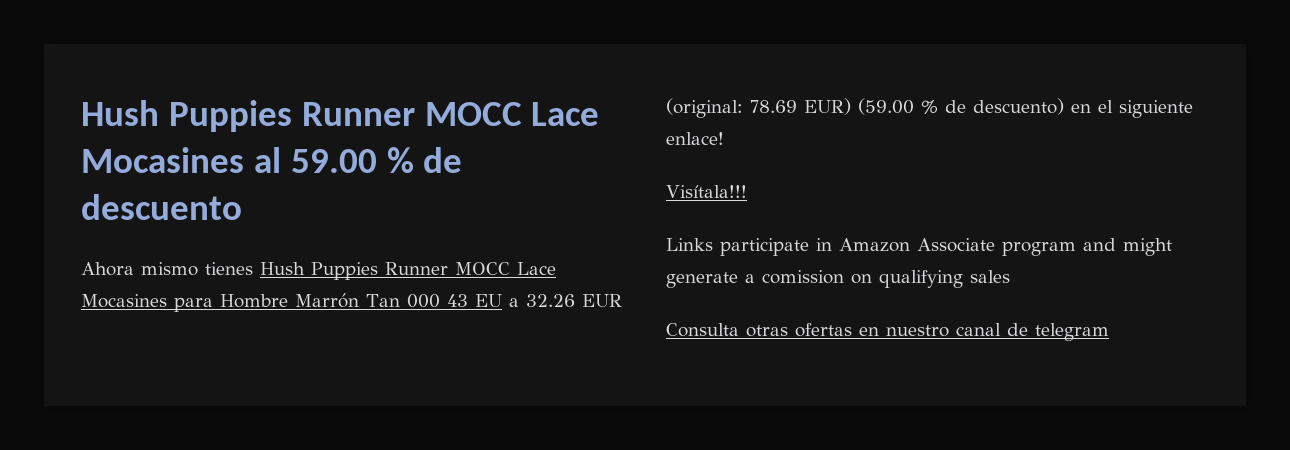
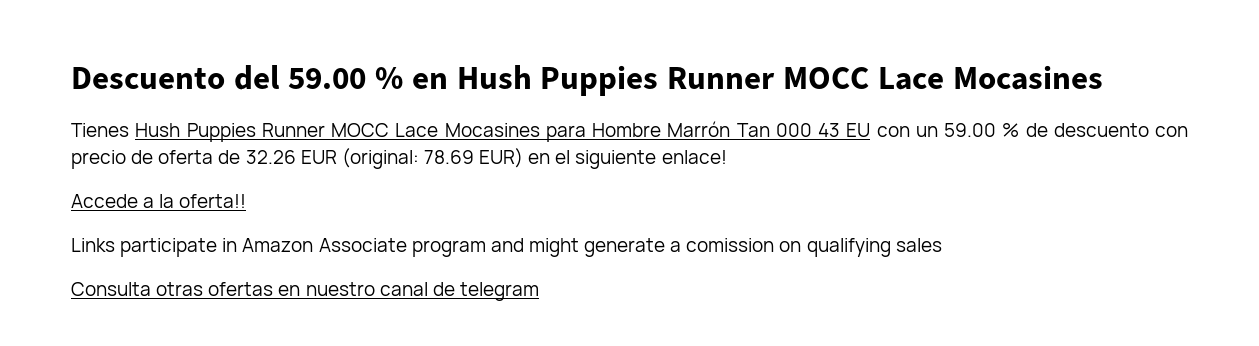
[81,100,600,132] [81,147,463,173] [81,194,242,220] [81,262,253,276] Hush Puppies Runner MOCC Lace Mocasines al 59.00 % de descuento // Ahora mismo tienes -> [71,65,1104,96] [71,123,129,137] Descuento del 59.00 % en Hush Puppies Runner MOCC Lace Mocasines // Tienes
[508,298,519,307] a -> [876,123,1188,137] [71,150,241,169] con un 59.00 % de descuento con precio de oferta de
[858,98,1064,115] (59.00 % de descuento) -> (524, 158) none
[666,185,747,198] Visítala!!! -> [71,194,247,208] Accede a la oferta!!

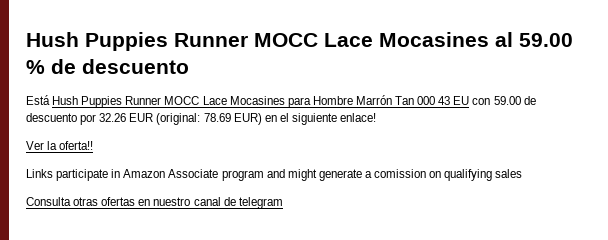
[71,65,1104,96] [71,123,129,137] Descuento del 59.00 % en Hush Puppies Runner MOCC Lace Mocasines // Tienes -> [26,32,573,51] [26,59,189,74] [26,95,50,105] Hush Puppies Runner MOCC Lace Mocasines al 59.00 % de descuento // Está
[915,123,1188,137] [71,150,241,169] un 59.00 % de descuento con precio de oferta de -> [493,96,536,105] [26,113,97,125] 59.00 de descuento por
[71,194,155,208] Accede a -> [26,141,44,150] Ver

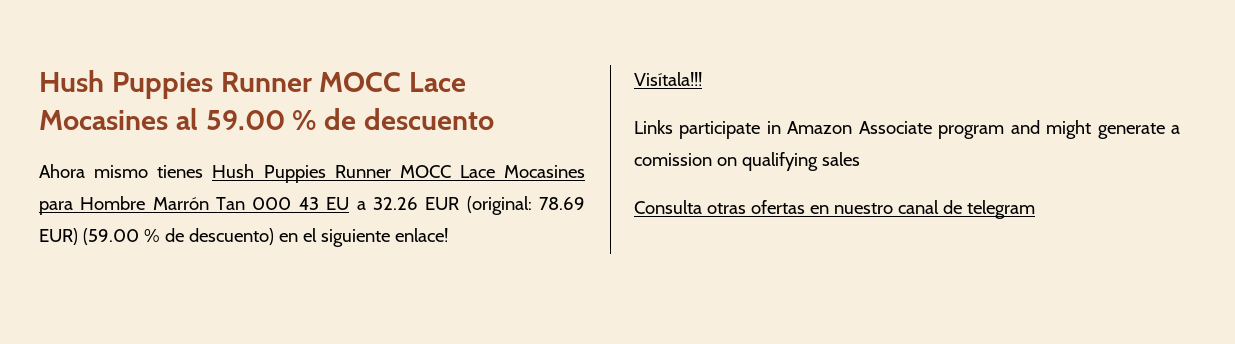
[26,95,50,105] Está -> [39,164,204,178] Ahora mismo tienes
[472,96,536,105] [26,113,97,125] con 59.00 de descuento por -> [356,201,366,210] a
(262, 119) none -> [82,228,274,245] (59.00 % de descuento)
[26,141,94,150] Ver la oferta!! -> [634,72,702,86] Visítala!!!

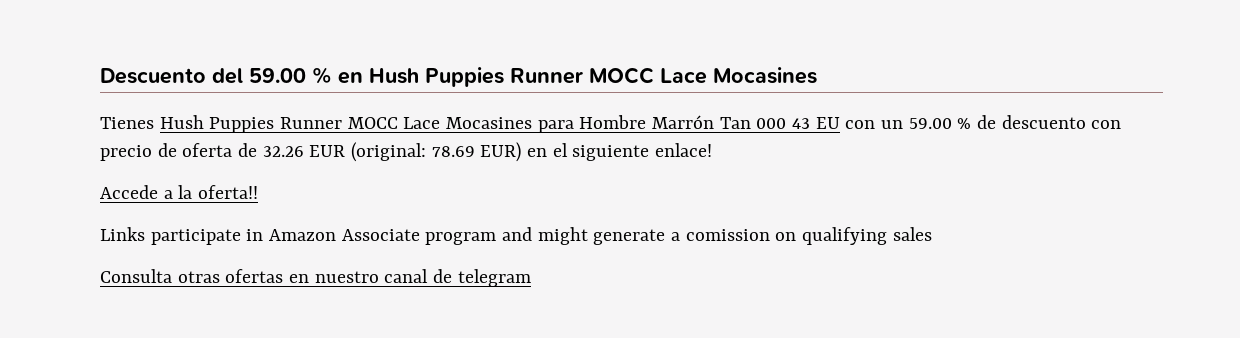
[39,70,467,99] [39,108,495,130] [39,164,204,178] Hush Puppies Runner MOCC Lace Mocasines al 59.00 % de descuento // Ahora mismo tienes -> [100,67,817,87] [100,117,154,129] Descuento del 59.00 % en Hush Puppies Runner MOCC Lace Mocasines // Tienes
[356,201,366,210] a -> [845,115,1122,129] [100,143,258,161] con un 59.00 % de descuento con precio de oferta de
[82,228,274,245] (59.00 % de descuento) -> (522, 152) none
[634,72,702,86] Visítala!!! -> [100,185,259,199] Accede a la oferta!!

